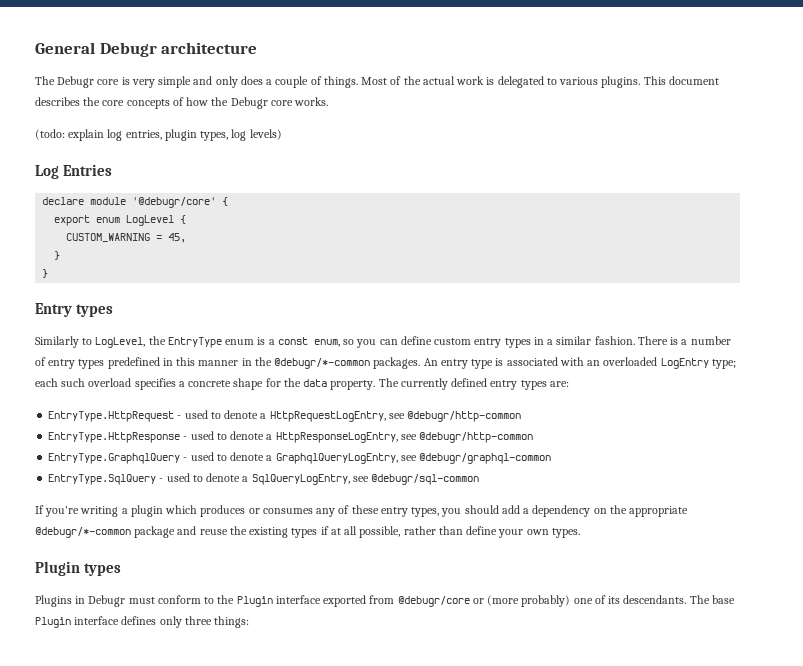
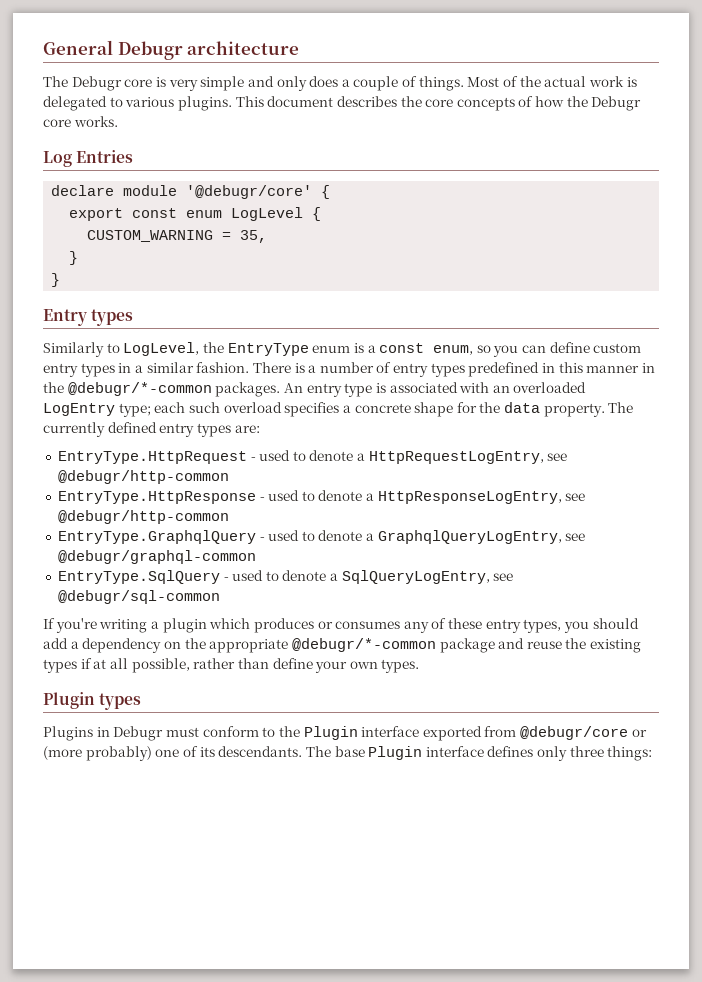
[35,129,282,141] // (todo: explain log entries, plugin types, log levels) -> (118, 121) none
(91, 220) none -> [132,208,178,218] const
[168,233,187,243] 45, -> [240,230,268,243] 35,

